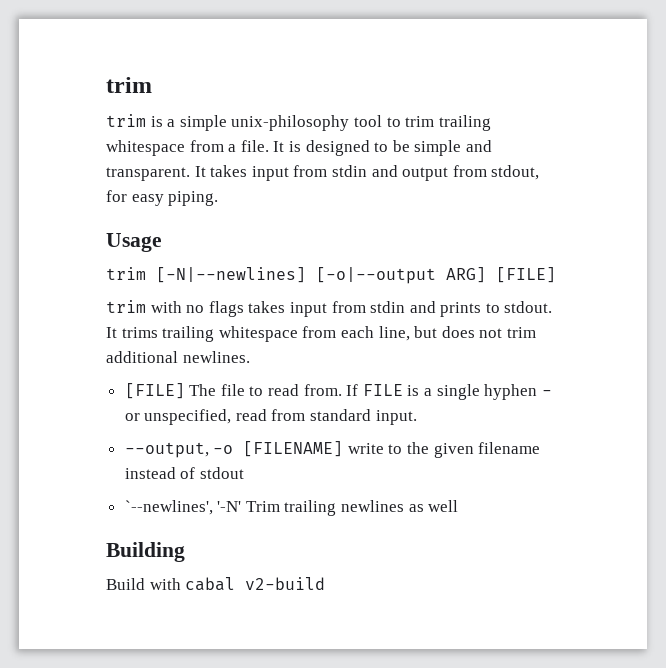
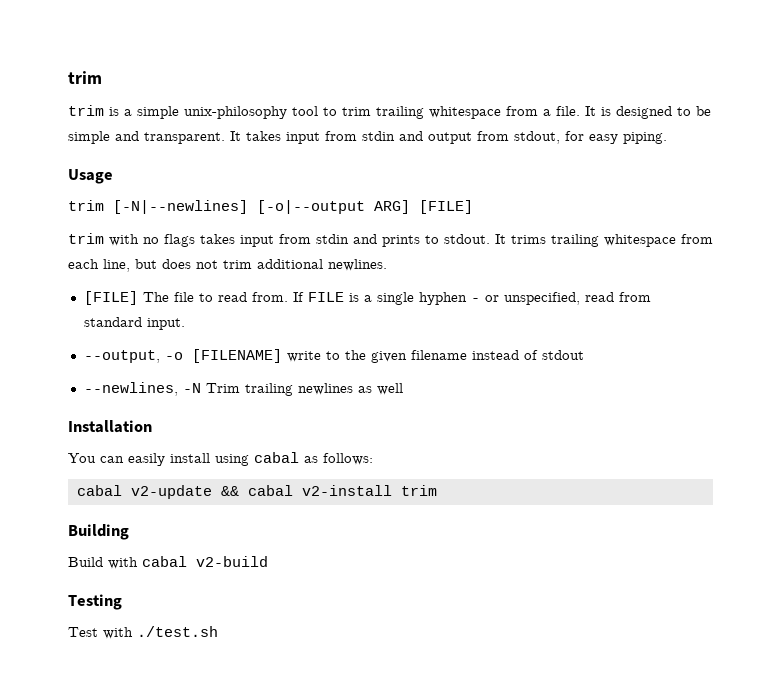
[124,500,242,515] `--newlines', '-N' -> [83,382,201,396] --newlines, -N
(459, 506) none -> [68,420,152,433] [68,452,373,466] [76,485,437,499] // Installation // You can easily install using cabal as follows: // cabal v2-update && cabal v2-install trim
(326, 583) none -> [68,594,122,610] [68,626,218,639] // Testing // Test with ./test.sh

